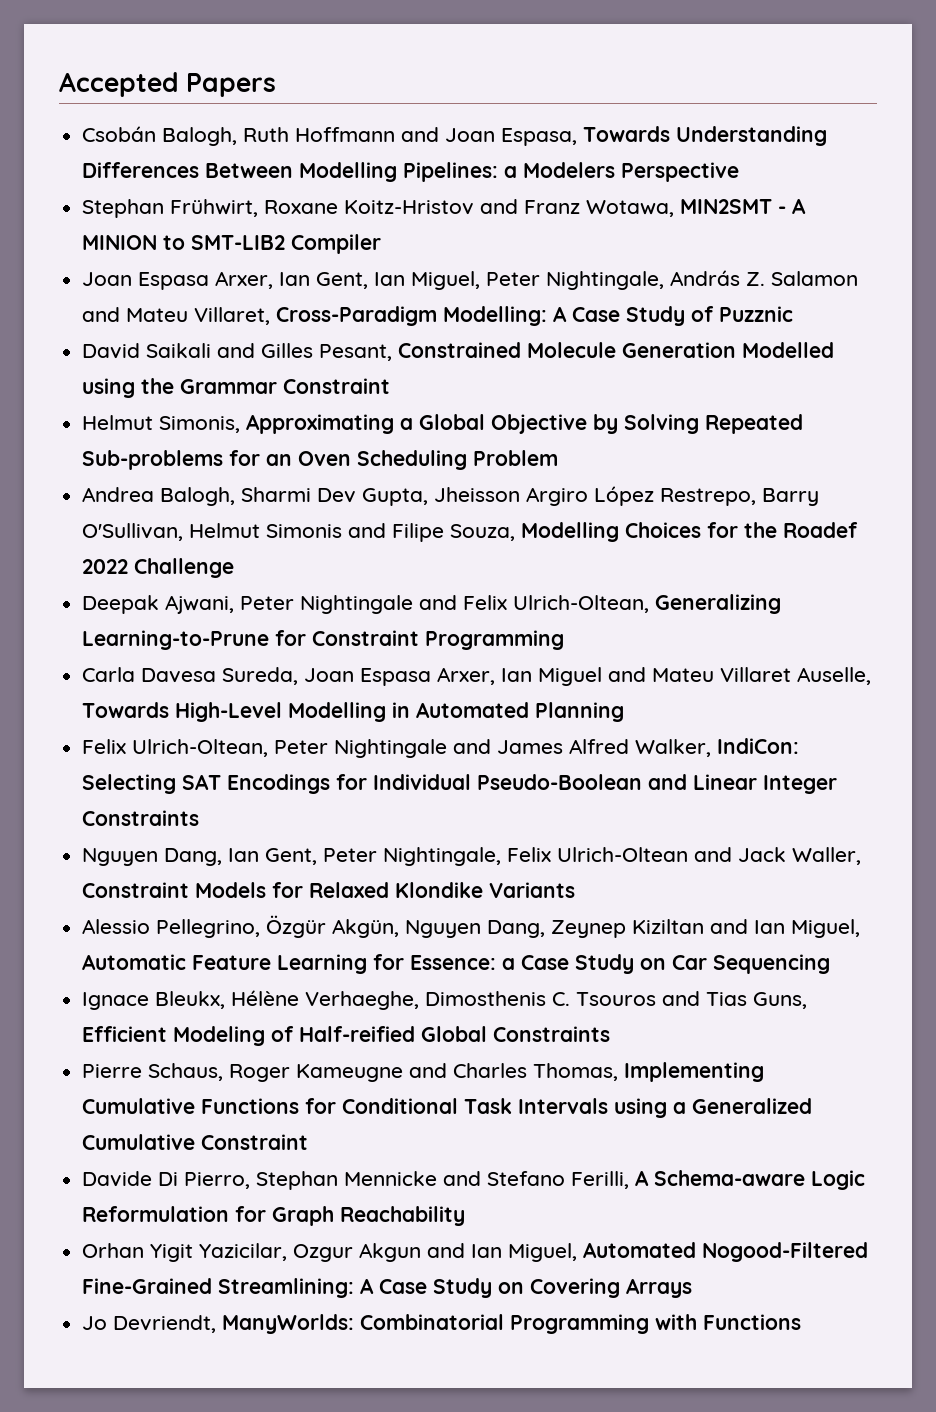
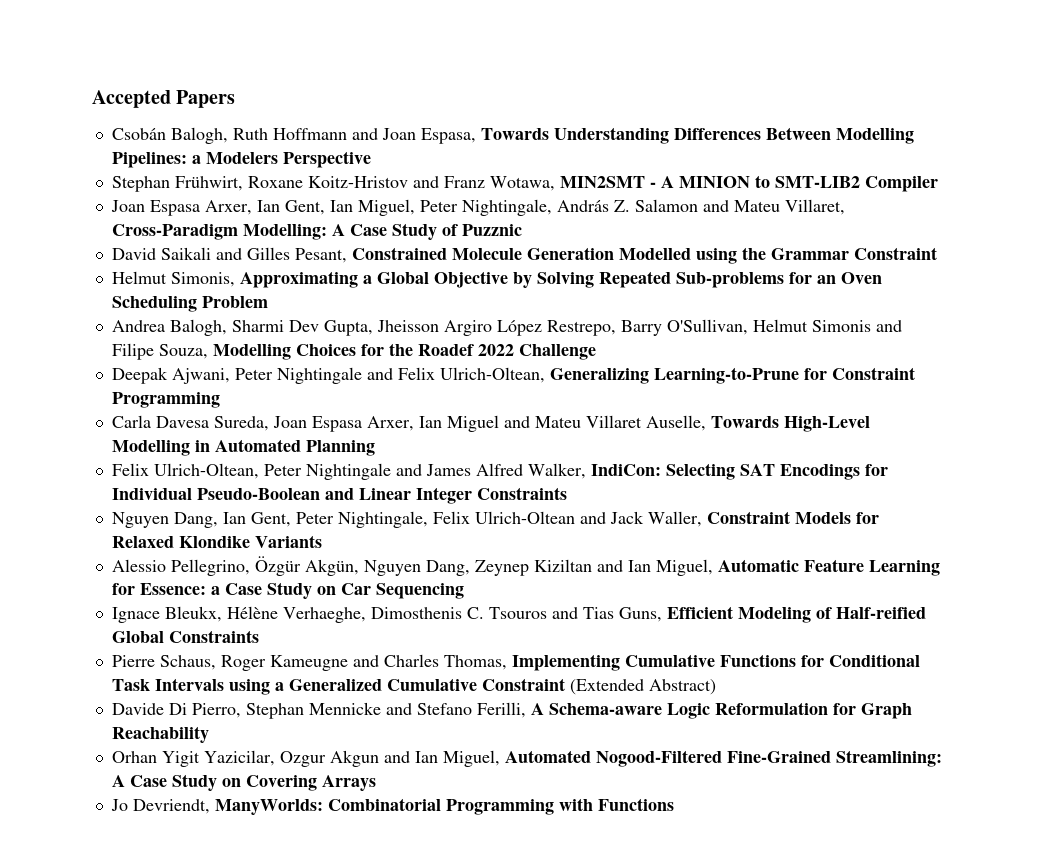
(309, 1142) none -> [569,679,716,695] (Extended Abstract)

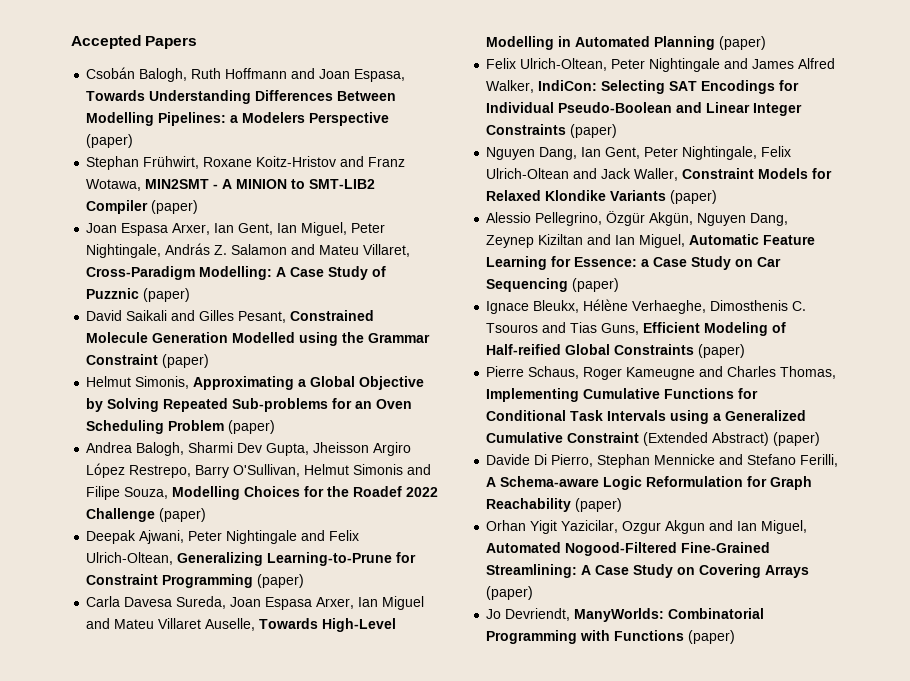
(371, 159) none -> [86,134,134,148] (paper)
(938, 184) none -> [151,200,199,214] (paper)
(522, 230) none -> [143,288,191,302] (paper)
(937, 253) none -> [162,354,210,368] (paper)
(268, 302) none -> [228,420,276,434] (paper)
(596, 352) none -> [159,508,207,522] (paper)
(220, 400) none -> [257,574,305,588] (paper)
(375, 448) none -> [719,36,767,50] (paper)
(567, 493) none -> [570,124,618,138] (paper)
(322, 541) none -> [670,190,718,204] (paper)
(464, 591) none -> [572,278,620,292] (paper)
(259, 636) none -> [698,344,746,358] (paper)
(716, 687) none -> [773,432,821,446] (paper)
(209, 734) none -> [575,498,623,512] (paper)
(376, 783) none -> [486,586,534,600] (paper)
(674, 804) none -> [688,630,736,644] (paper)

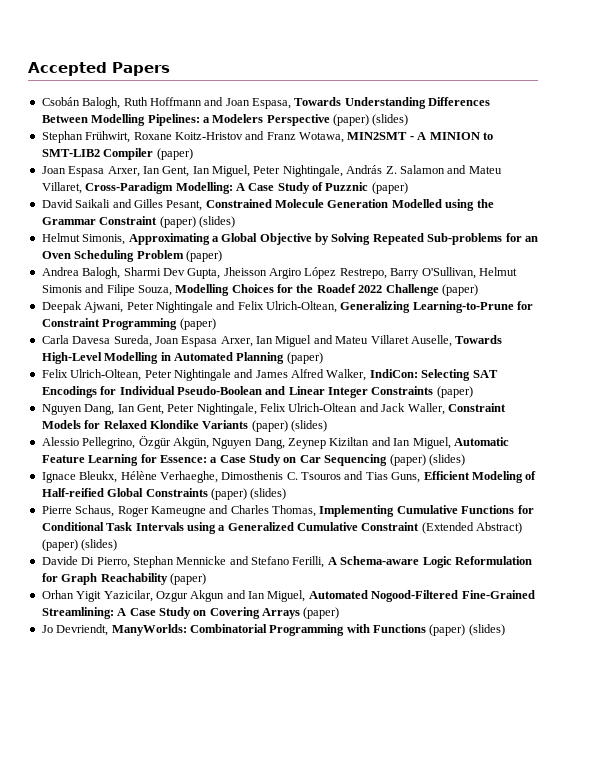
(134, 141) none -> [372,114,409,126] (slides)
(210, 361) none -> [198,216,235,228] (slides)
(718, 197) none -> [291,420,327,432] (slides)
(620, 285) none -> [428,454,465,466] (slides)
(746, 351) none -> [250,488,287,500] (slides)
(821, 439) none -> [81,539,118,551] (slides)
(736, 637) none -> [468,624,505,636] (slides)

